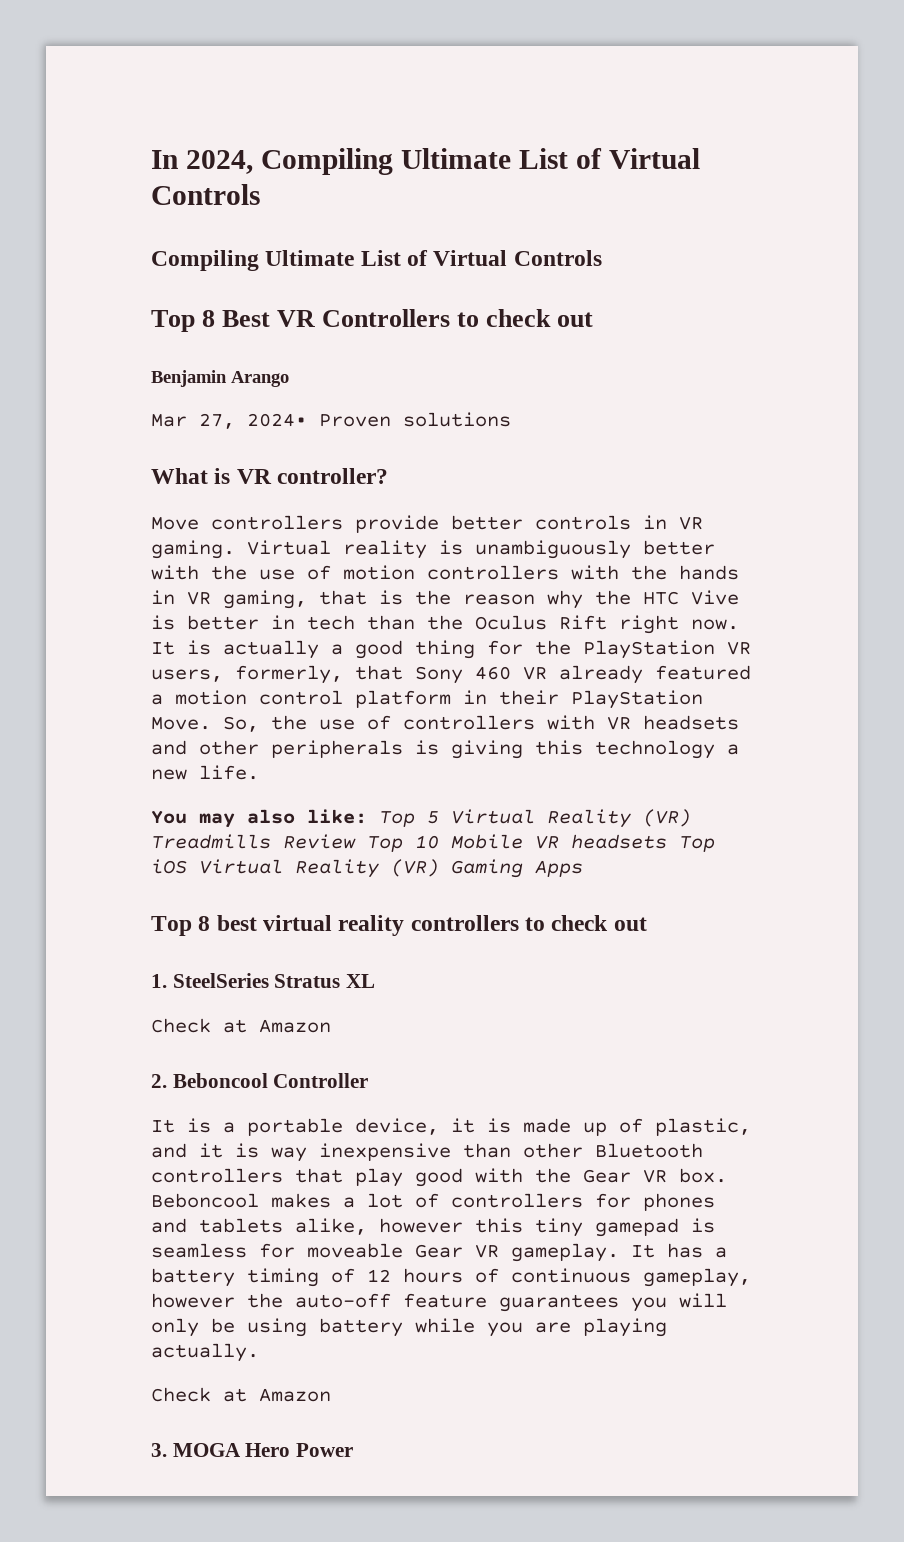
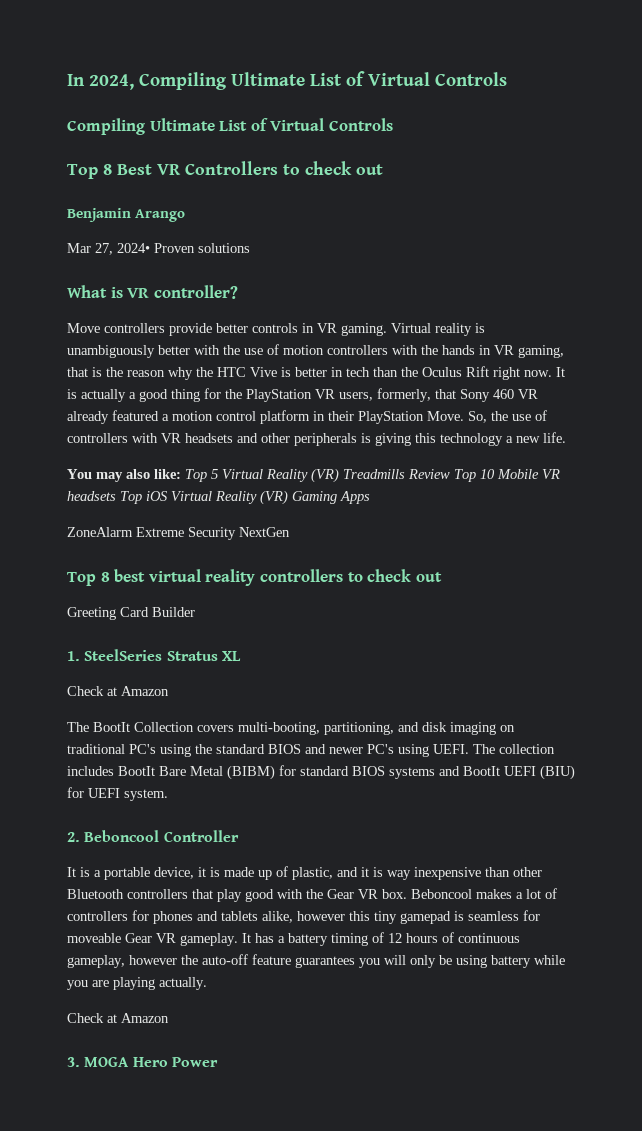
(583, 868) none -> [67,527,290,540] // ZoneAlarm Extreme Security NextGen
(647, 924) none -> [67,607,195,620] // Greeting Card Builder
(331, 1026) none -> [67,722,515,735] [67,744,555,757] [67,765,575,780] [67,787,168,801] // The BootIt Collection covers multi-booting, partitioning, and disk imaging on traditional PC's using the standard BIOS and newer PC's using UEFI. The collection includes BootIt Bare Metal (BIBM) for standard BIOS systems and BootIt UEFI (BIU) for UEFI system.

